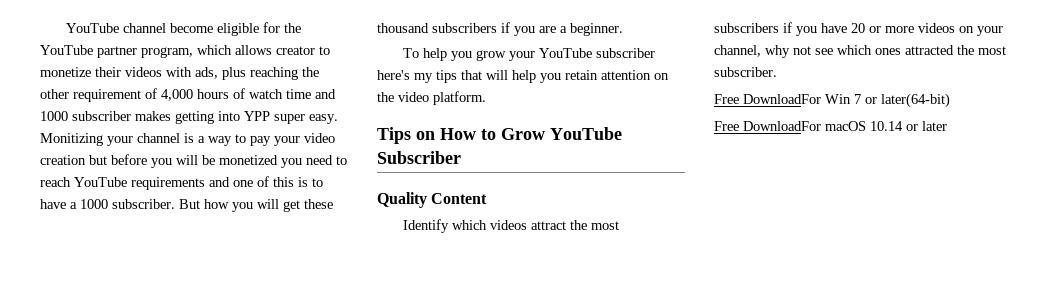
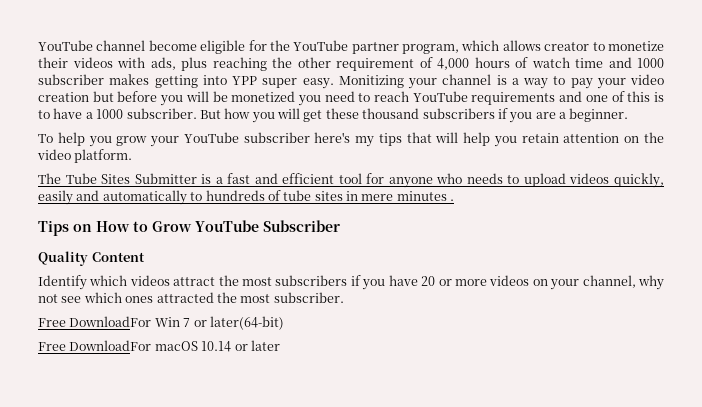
(486, 98) none -> [38,173,664,188] [38,190,455,205] // The Tube Sites Submitter is a fast and efficient tool for anyone who needs to upload videos quickly, easily and automatically to hundreds of tube sites in mere minutes .

